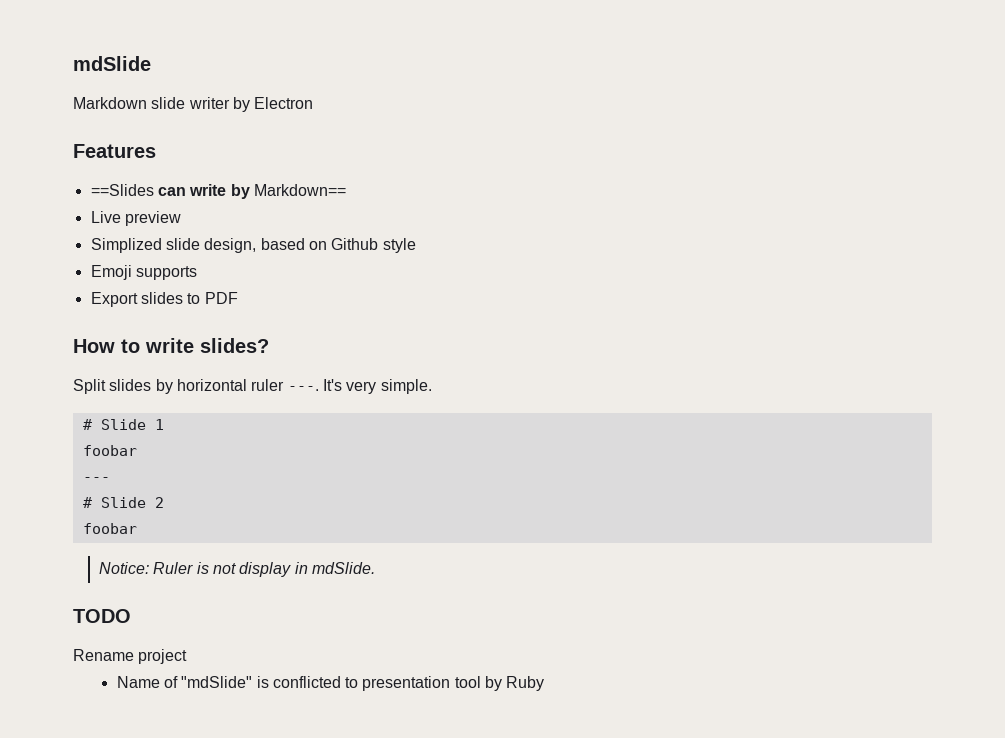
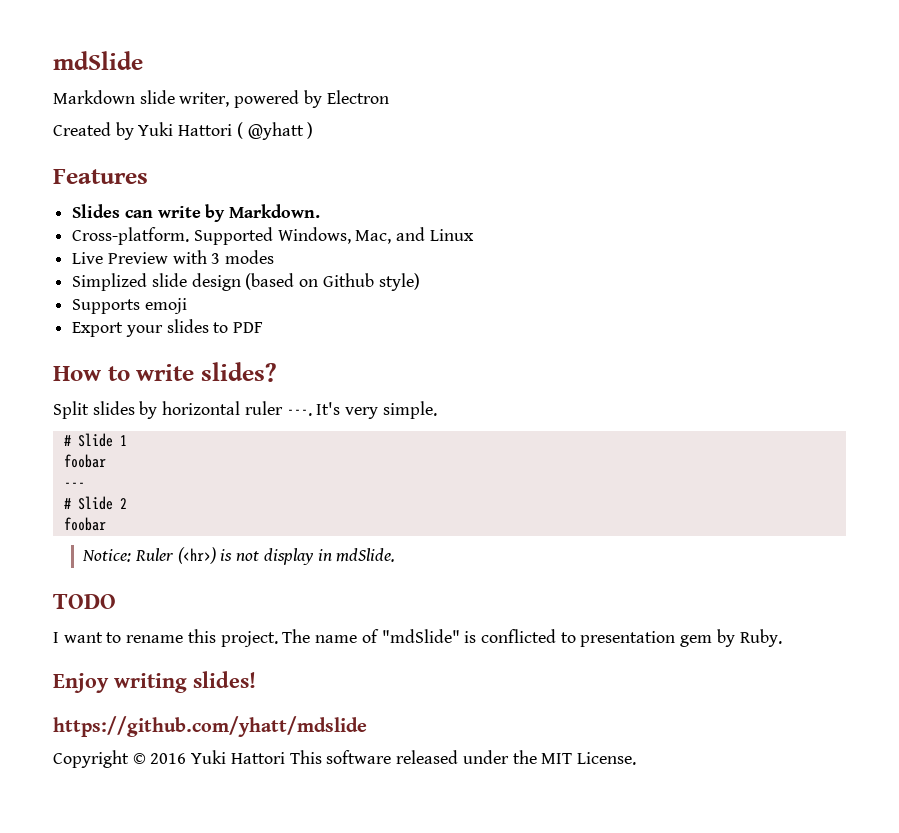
[188,97,230,109] writer -> [179,90,300,108] writer, powered
(314, 103) none -> [53,122,314,140] // Created by Yuki Hattori ( @yhatt )
[90,184,154,196] ==Slides -> [72,204,121,218] Slides
[253,184,346,196] [90,211,181,226] [90,238,416,253] [90,265,197,280] Markdown== // Live preview // Simplized slide design, based on Github style // Emoji supports -> [229,204,321,218] [72,227,474,245] [72,250,275,264] [72,273,420,291] [72,298,187,314] Markdown. // Cross-platform. Supported Windows, Mac, and Linux // Live Preview with 3 modes // Simplized slide design (based on Github style) // Supports emoji
(138, 299) none -> [125,325,163,337] your
(194, 568) none -> [177,547,216,564] (<hr>)
[73,649,188,664] [116,676,160,688] Rename project // Name -> [53,629,358,647] I want to rename this project. The name
[454,676,545,691] tool by Ruby -> [680,629,782,647] [53,671,256,693] [53,716,367,737] [53,750,636,768] gem by Ruby. // Enjoy writing slides! // https://github.com/yhatt/mdslide // Copyright © 2016 Yuki Hattori This software released under the MIT License.

